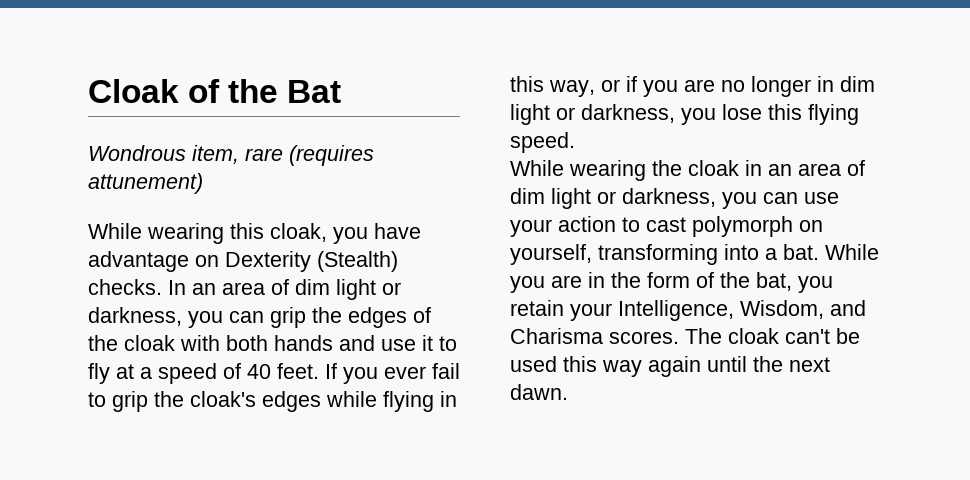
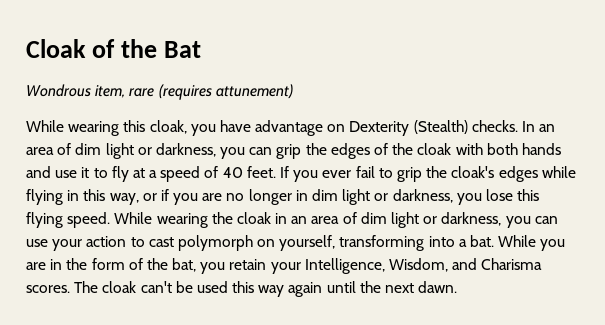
(575, 142) // -> (111, 220) none

